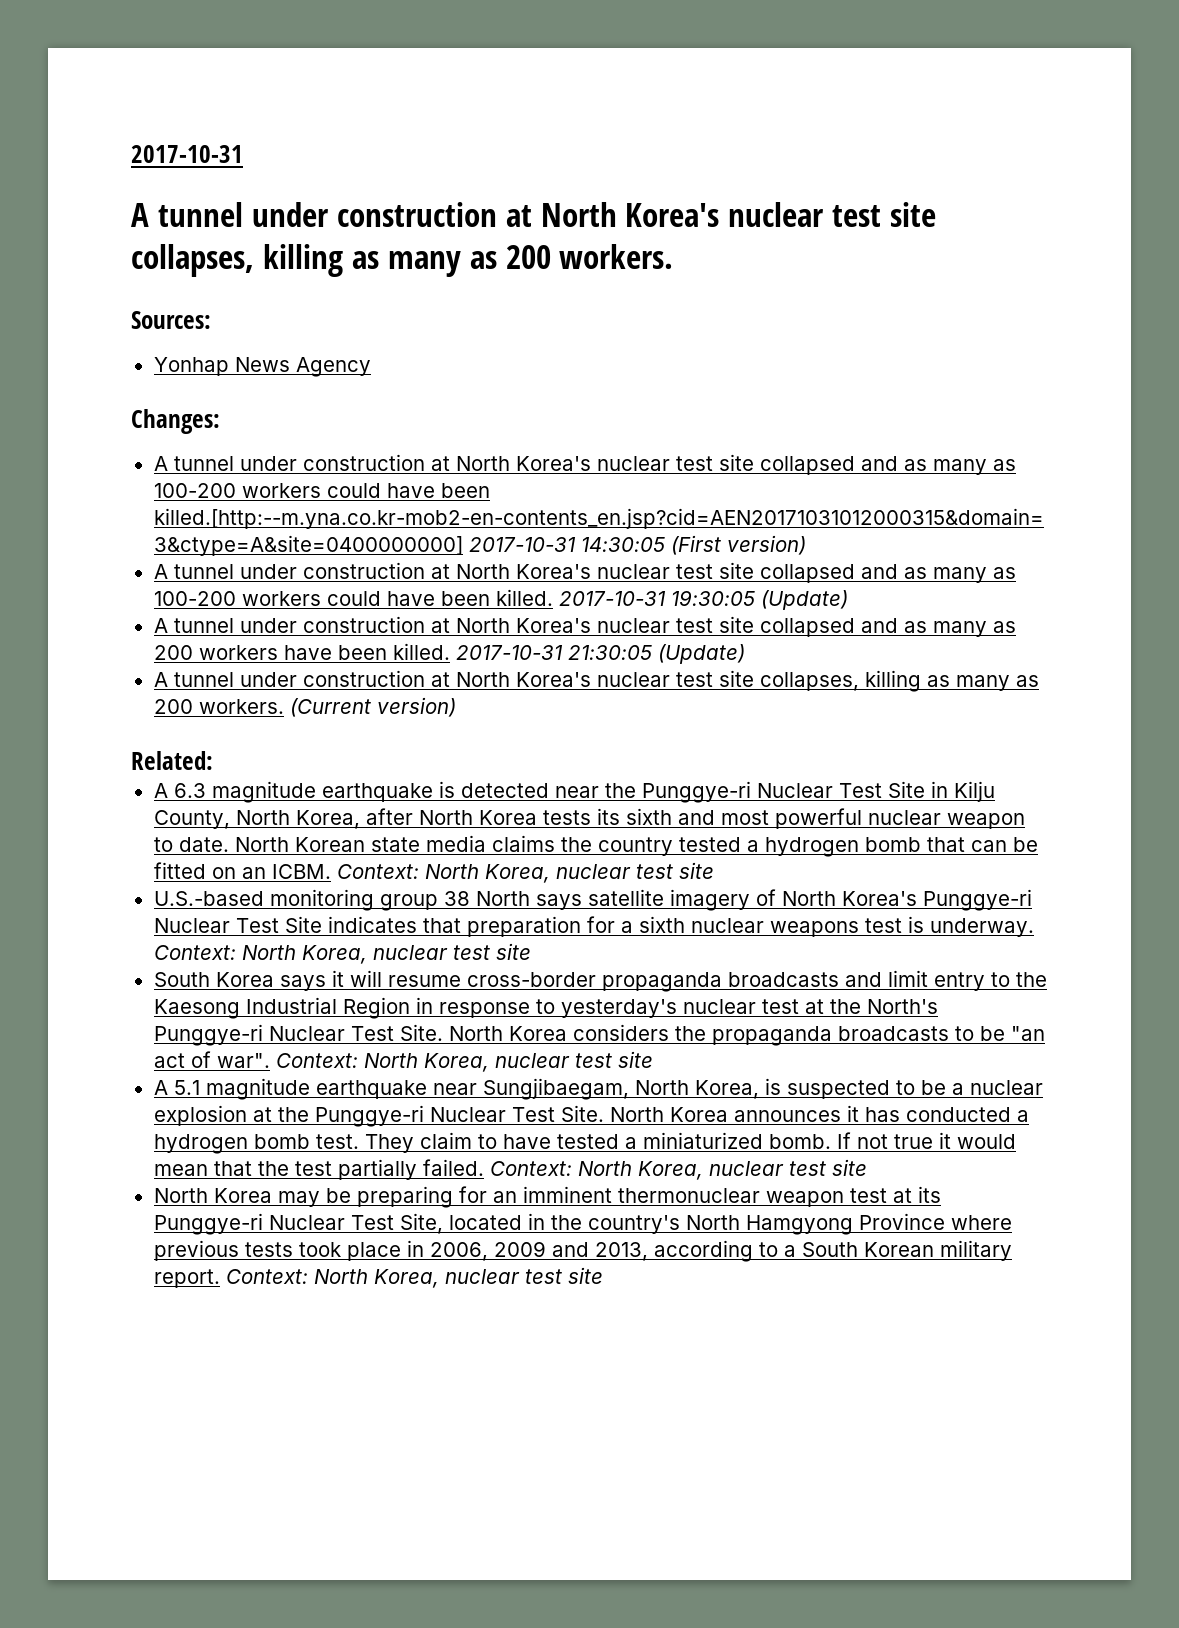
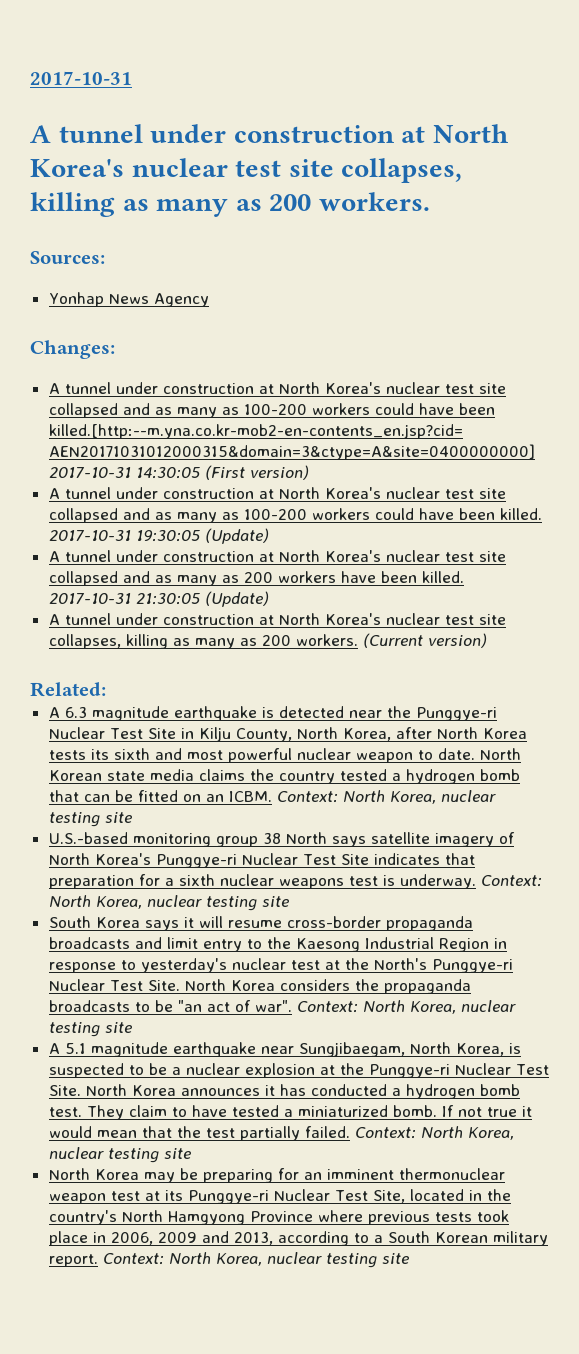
[635,864,673,879] test -> [48,812,100,827] testing
[452,945,490,960] test -> [205,896,257,911] testing
[574,1053,612,1068] test -> [48,1022,100,1037] testing
[788,1161,826,1176] test -> [107,1148,159,1163] testing
[524,1269,562,1284] test -> [325,1253,377,1268] testing

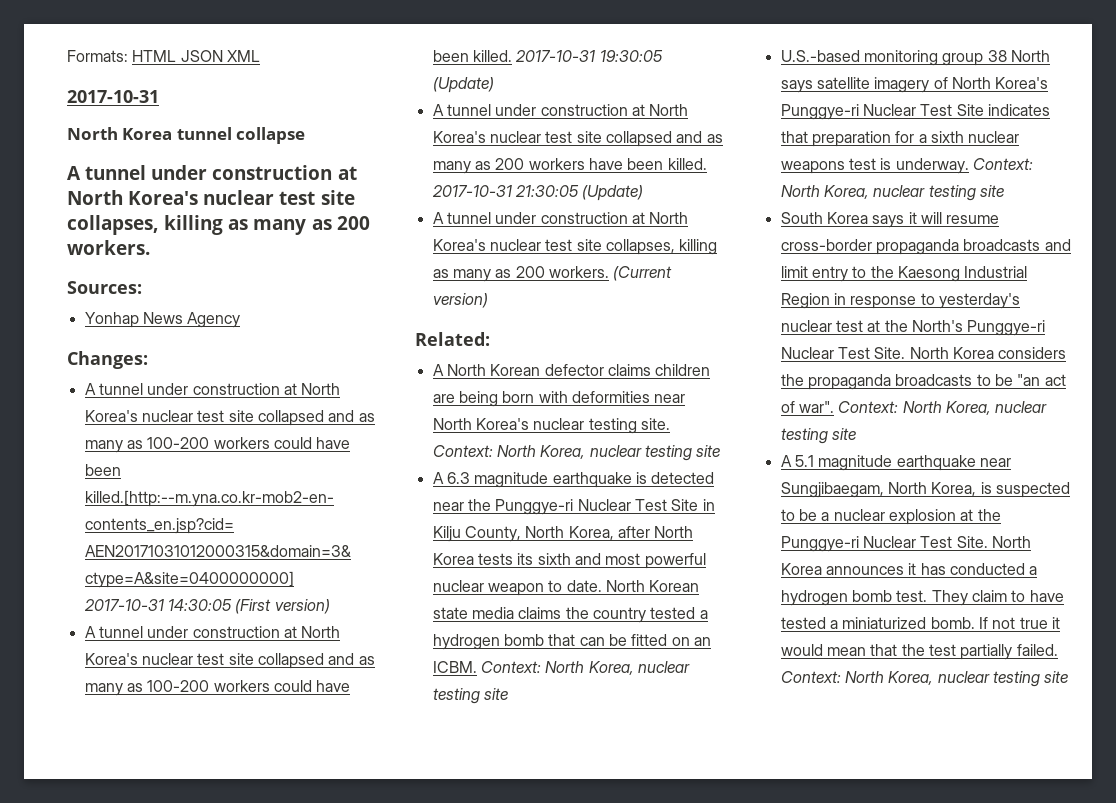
[30,71,132,85] 2017-10-31 -> [67,50,260,62] [67,90,159,103] [67,127,306,144] Formats: HTML JSON XML // 2017-10-31 // North Korea tunnel collapse
(106, 689) none -> [432,364,711,376] [432,391,686,407] [432,418,670,434] [432,445,721,461] // A North Korean defector claims children are being born with deformities near North Korea's nuclear testing site. Context: North Korea, nuclear testing site
[48,1168,505,1183] [48,1189,511,1204] [48,1210,509,1225] [48,1231,548,1246] [48,1252,409,1268] // North Korea may be preparing for an imminent thermonuclear weapon test at its Punggye-ri Nuclear Test Site, located in the country's North Hamgyong Province where previous tests took place in 2006, 2009 and 2013, according to a South Korean military report. Context: North Korea, nuclear testing site -> (1069, 677) none

